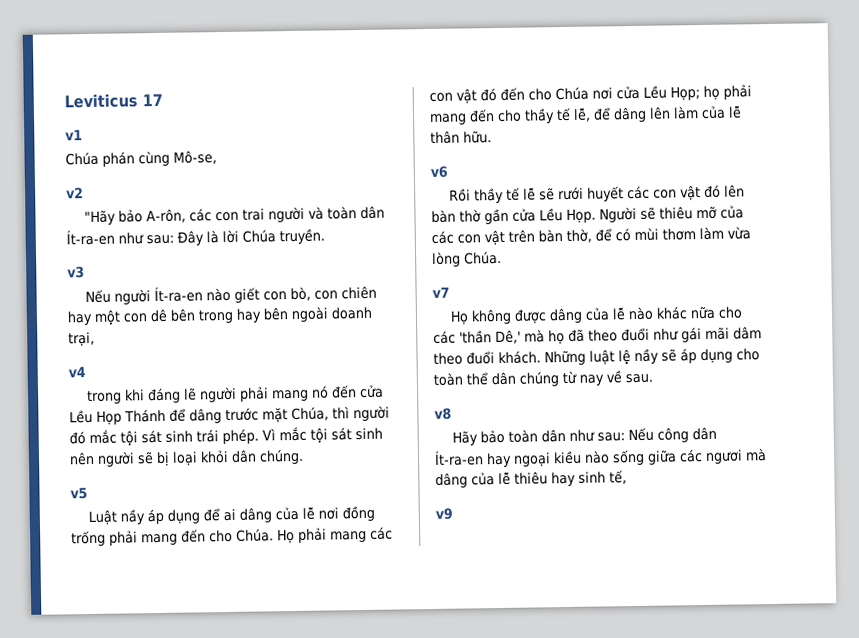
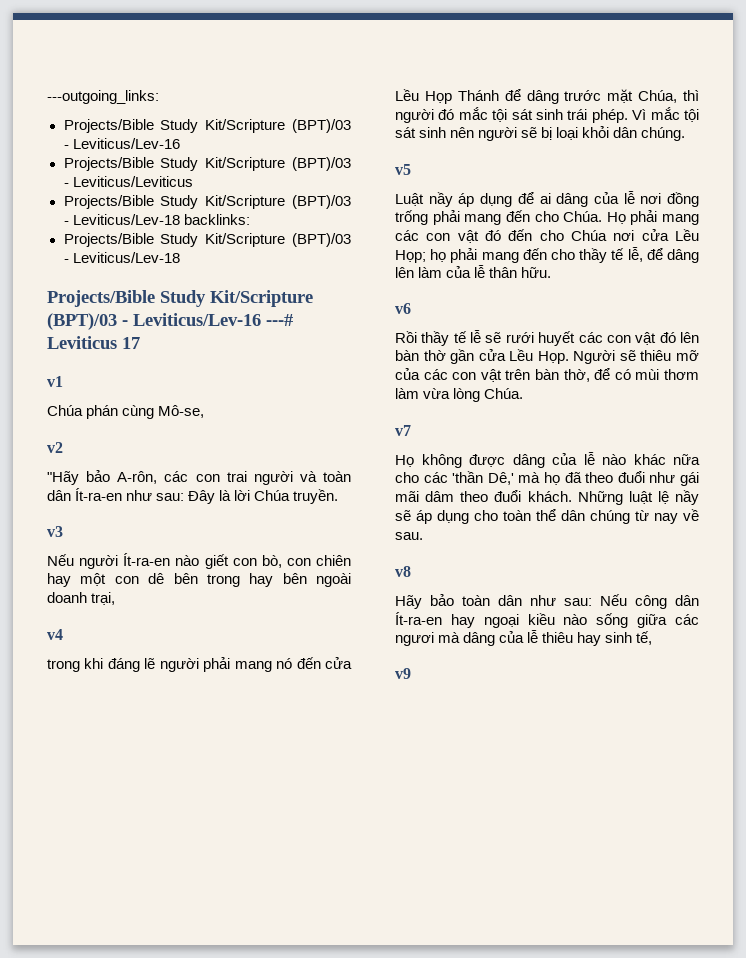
(64, 101) none -> [47,90,159,104] [63,119,351,133] [63,138,180,149] [63,157,351,171] [63,176,193,187] [63,195,351,209] [63,214,250,225] [63,233,351,247] [63,252,180,263] [47,290,313,307] [47,313,293,330] ---outgoing_links: // Projects/Bible Study Kit/Scripture (BPT)/03 - Leviticus/Lev-16 // Projects/Bible Study Kit/Scripture (BPT)/03 - Leviticus/Leviticus // Projects/Bible Study Kit/Scripture (BPT)/03 - Leviticus/Lev-18 backlinks: // Projects/Bible Study Kit/Scripture (BPT)/03 - Leviticus/Lev-18 // Projects/Bible Study Kit/Scripture (BPT)/03 - Leviticus/Lev-16 ---#

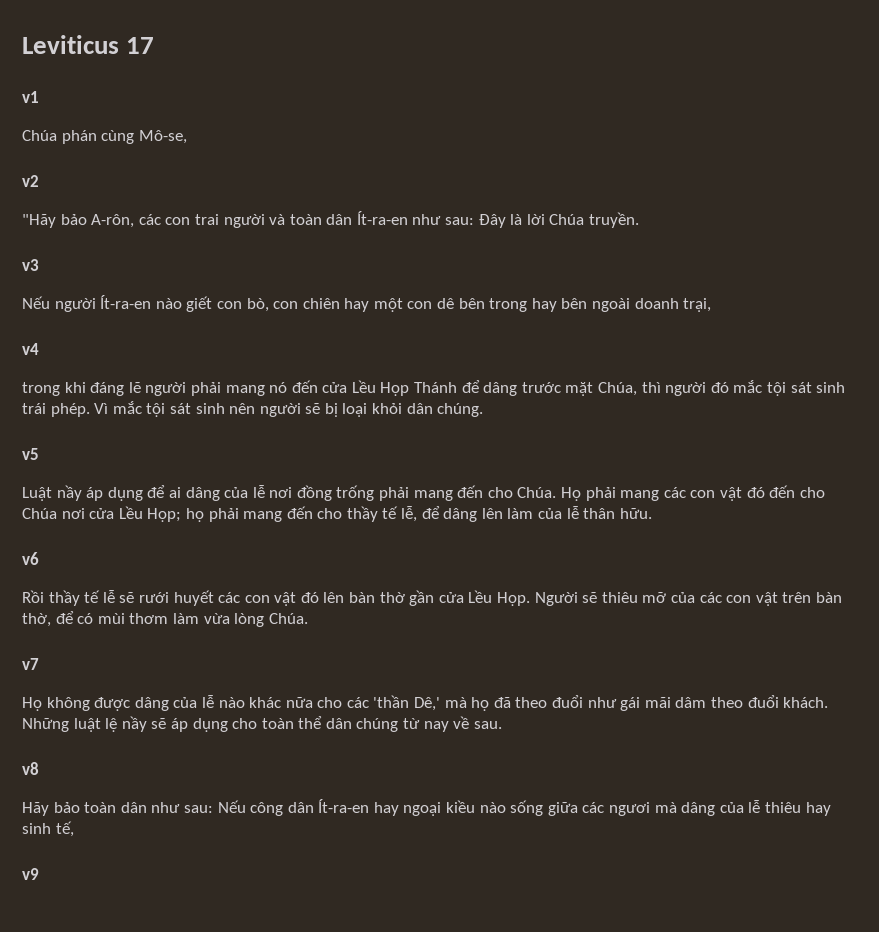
[47,90,159,104] [63,119,351,133] [63,138,180,149] [63,157,351,171] [63,176,193,187] [63,195,351,209] [63,214,250,225] [63,233,351,247] [63,252,180,263] [47,290,313,307] [47,313,293,330] ---outgoing_links: // Projects/Bible Study Kit/Scripture (BPT)/03 - Leviticus/Lev-16 // Projects/Bible Study Kit/Scripture (BPT)/03 - Leviticus/Leviticus // Projects/Bible Study Kit/Scripture (BPT)/03 - Leviticus/Lev-18 backlinks: // Projects/Bible Study Kit/Scripture (BPT)/03 - Leviticus/Lev-18 // Projects/Bible Study Kit/Scripture (BPT)/03 - Leviticus/Lev-16 ---# -> (22, 44) none

